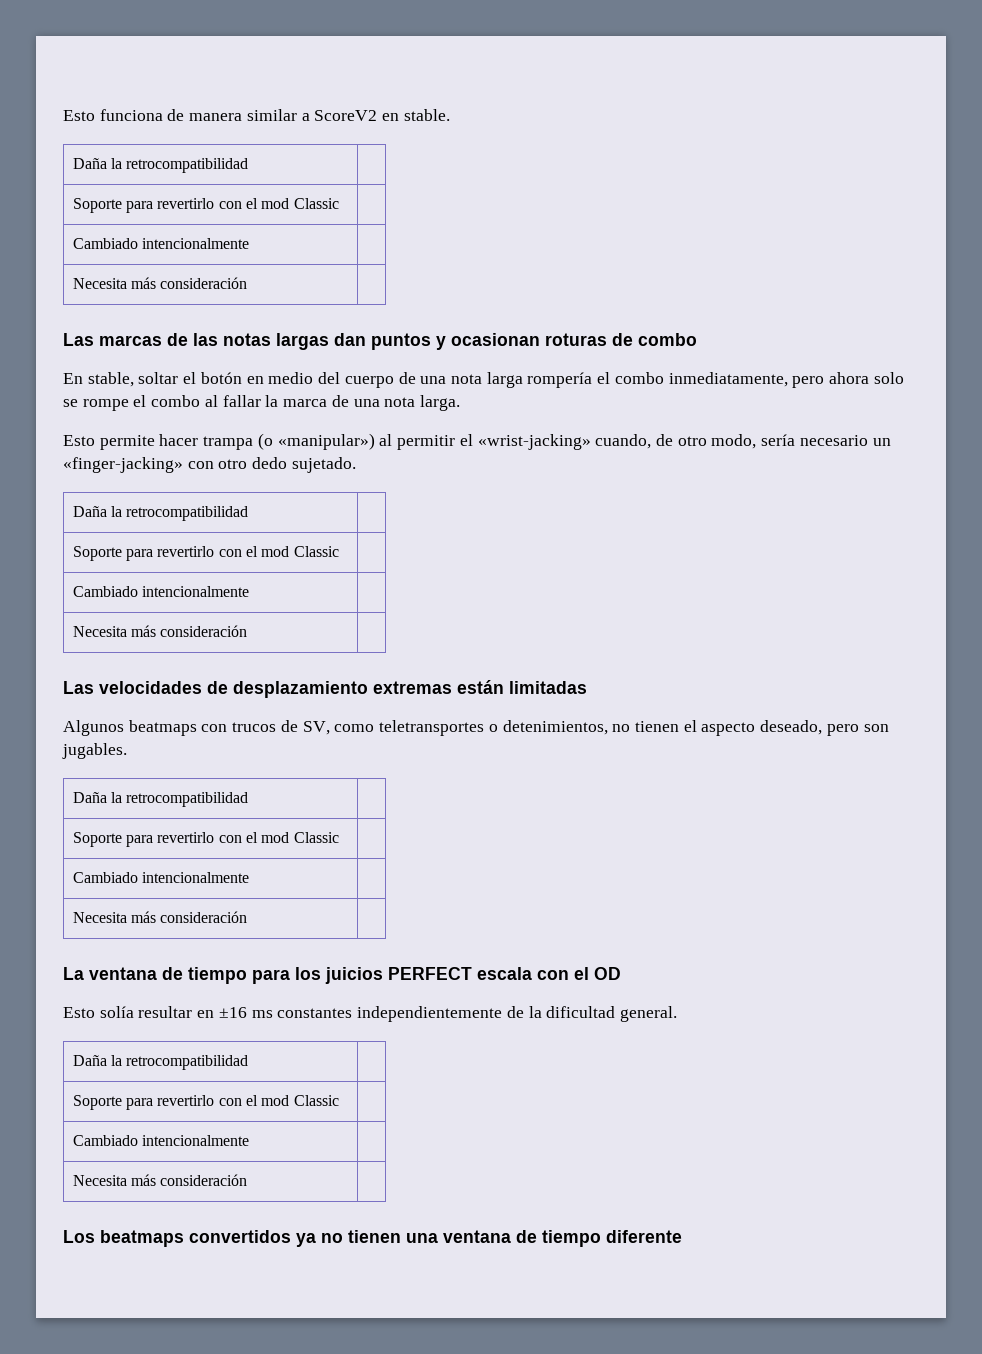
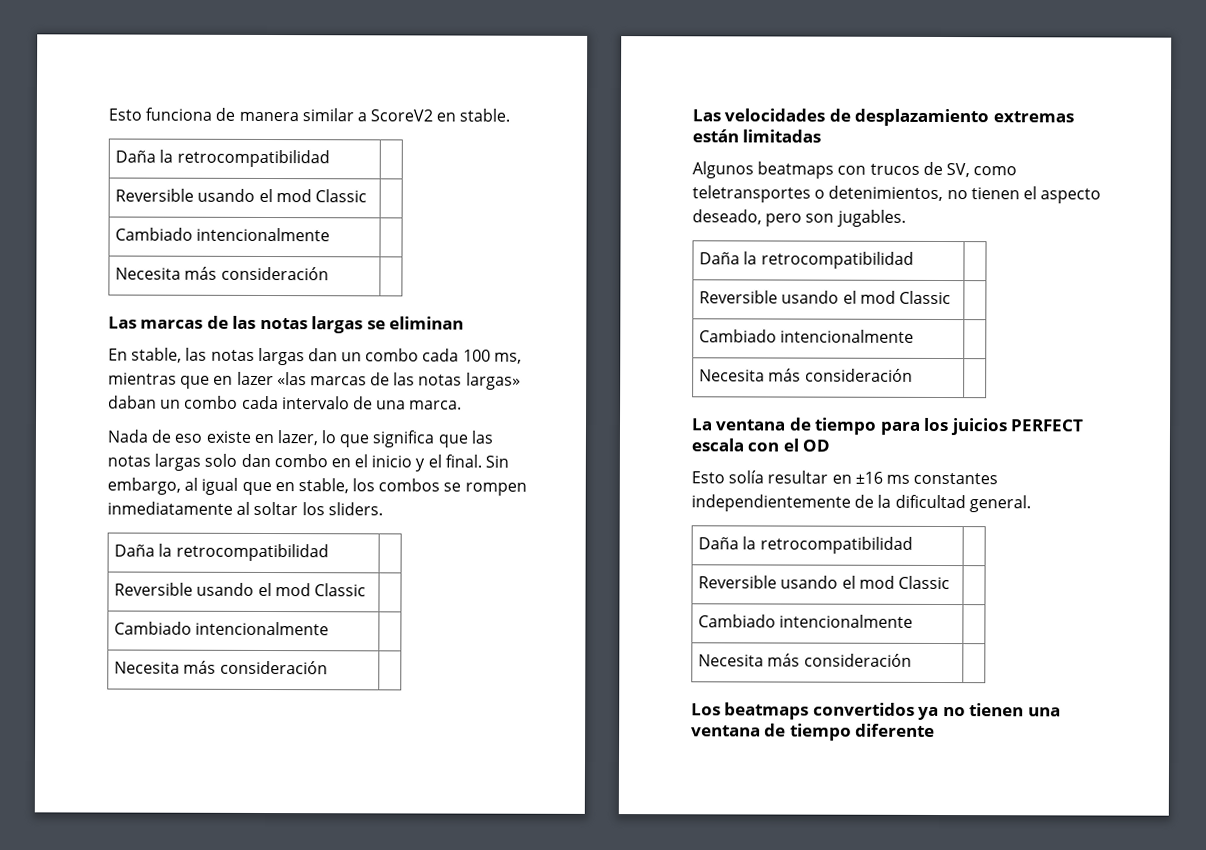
[72,198,242,213] Soporte para revertirlo con -> [115,188,256,202] Reversible usando
[334,333,697,350] [63,372,904,388] [63,395,460,411] [63,433,891,450] [63,457,356,473] [72,506,249,521] [72,546,242,561] dan puntos y ocasionan roturas de combo // En stable, soltar el botón en medio del cuerpo de una nota larga rompería el combo inmediatamente, pero ahora solo se rompe el combo al fallar la marca de una nota larga. // Esto permite hacer trampa (o «manipular») al permitir el «wrist-jacking» cuando, de otro modo, sería necesario un «finger-jacking» con otro dedo sujetado. // Daña la retrocompatibilidad | // Soporte para revertirlo con -> [366,316,465,330] [108,347,522,366] [108,371,521,390] [108,395,463,410] [107,429,493,448] [107,453,510,472] [107,477,527,496] [107,501,383,516] [114,543,329,562] [114,582,255,596] se eliminan // En stable, las notas largas dan un combo cada 100 ms, mientras que en lazer «las marcas de las notas largas» daban un combo cada intervalo de una marca. // Nada de eso existe en lazer, lo que significa que las notas largas solo dan combo en el inicio y el final. Sin embargo, al igual que en stable, los combos se rompen inmediatamente al soltar los sliders. // Daña la retrocompatibilidad | // Reversible usando
[72,832,242,847] Soporte para revertirlo con -> [699,290,840,304] Reversible usando
[72,1095,242,1110] Soporte para revertirlo con -> [698,575,839,589] Reversible usando

